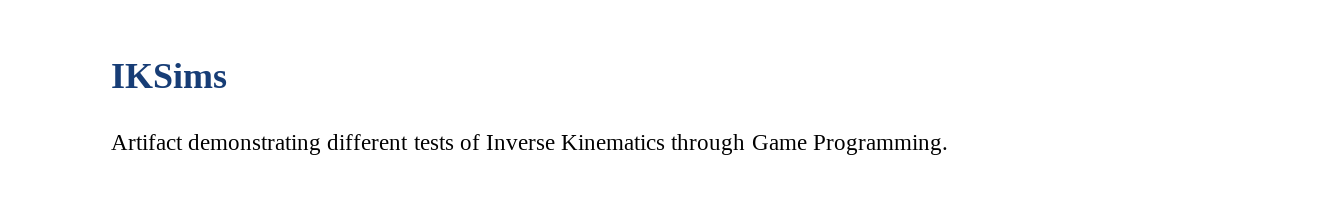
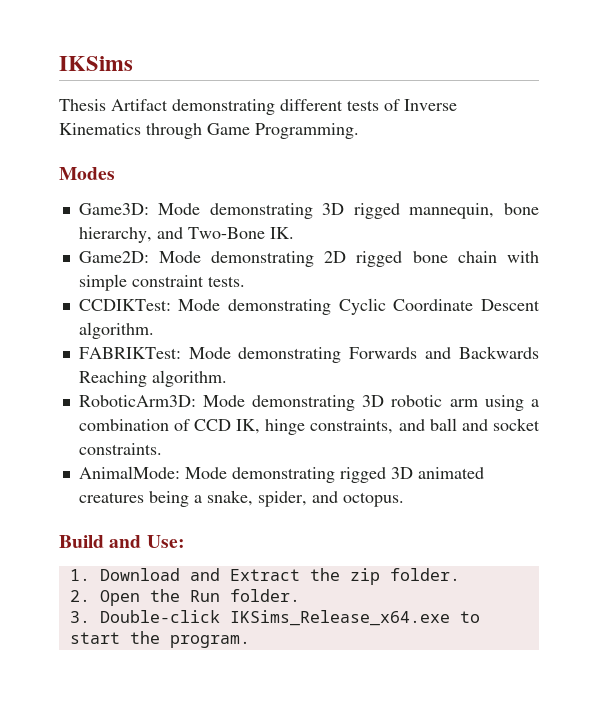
(227, 75) none -> [59,99,106,111] Thesis
(948, 145) none -> [59,167,115,180] [78,203,539,219] [78,227,294,243] [78,251,539,267] [78,274,245,291] [78,298,540,315] [78,322,154,339] [78,346,539,363] [78,370,227,387] [78,395,539,411] [78,418,540,435] [78,443,162,455] [78,466,484,483] [78,490,404,507] [59,535,185,548] [69,568,460,585] [69,589,300,606] [69,610,480,626] [69,631,250,648] // Modes // Game3D: Mode demonstrating 3D rigged mannequin, bone hierarchy, and Two-Bone IK. // Game2D: Mode demonstrating 2D rigged bone chain with simple constraint tests. // CCDIKTest: Mode demonstrating Cyclic Coordinate Descent algorithm. // FABRIKTest: Mode demonstrating Forwards and Backwards Reaching algorithm. // RoboticArm3D: Mode demonstrating 3D robotic arm using a combination of CCD IK, hinge constraints, and ball and socket constraints. // AnimalMode: Mode demonstrating rigged 3D animated creatures being a snake, spider, and octopus. // Build and Use: // 1. Download and Extract the zip folder. // 2. Open the Run folder. // 3. Double-click IKSims_Release_x64.exe to start the program.

